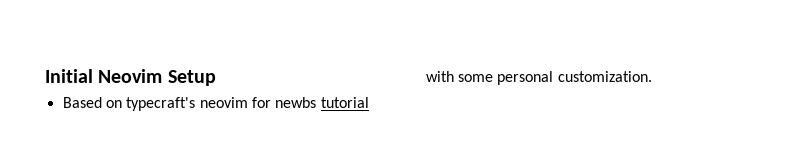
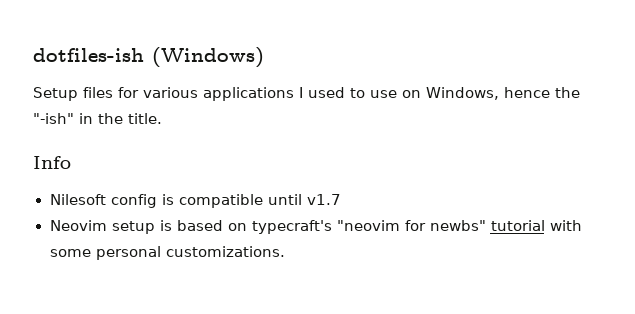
[45,69,216,86] [62,97,317,111] Initial Neovim Setup // Based on typecraft's neovim for newbs -> [33,47,264,68] [33,87,580,101] [33,113,162,124] [33,156,71,169] [49,194,341,208] [49,220,486,234] dotfiles-ish (Windows) // Setup files for various applications I used to use on Windows, hence the "-ish" in the title. // Info // Nilesoft config is compatible until v1.7 // Neovim setup is based on typecraft's "neovim for newbs"
[557,71,652,82] customization. -> [165,246,285,257] customizations.

